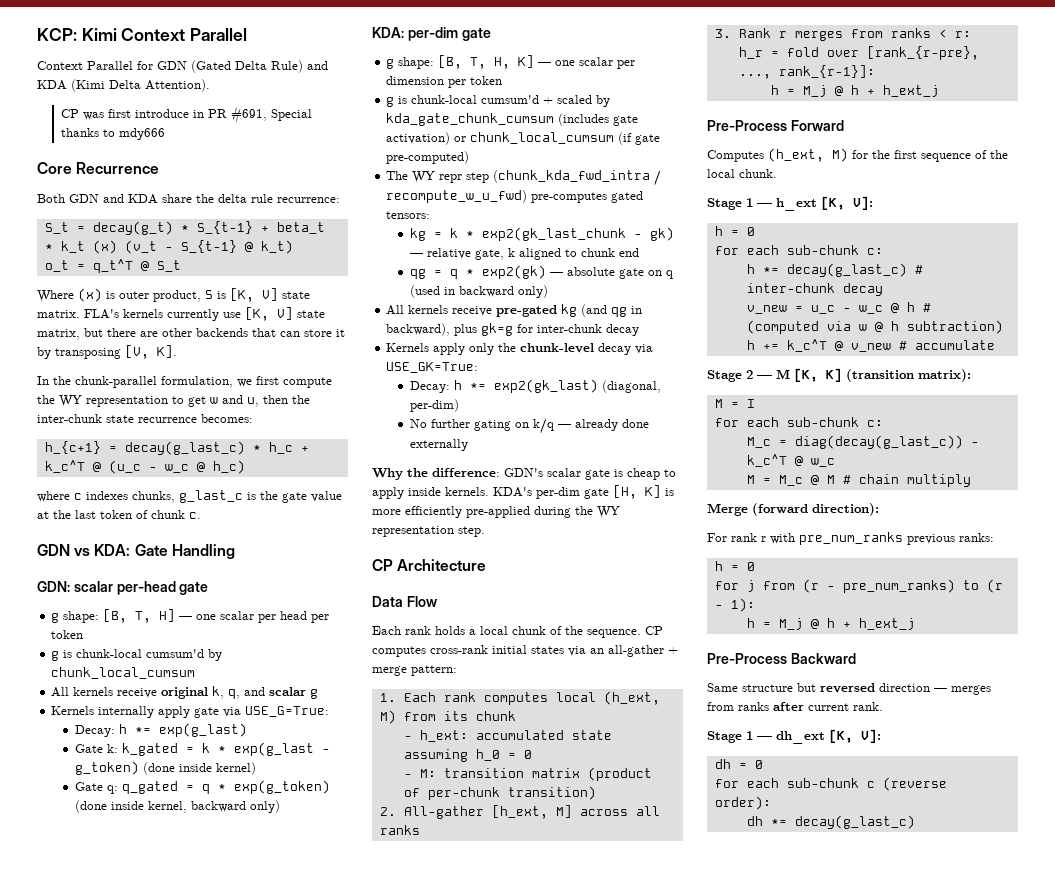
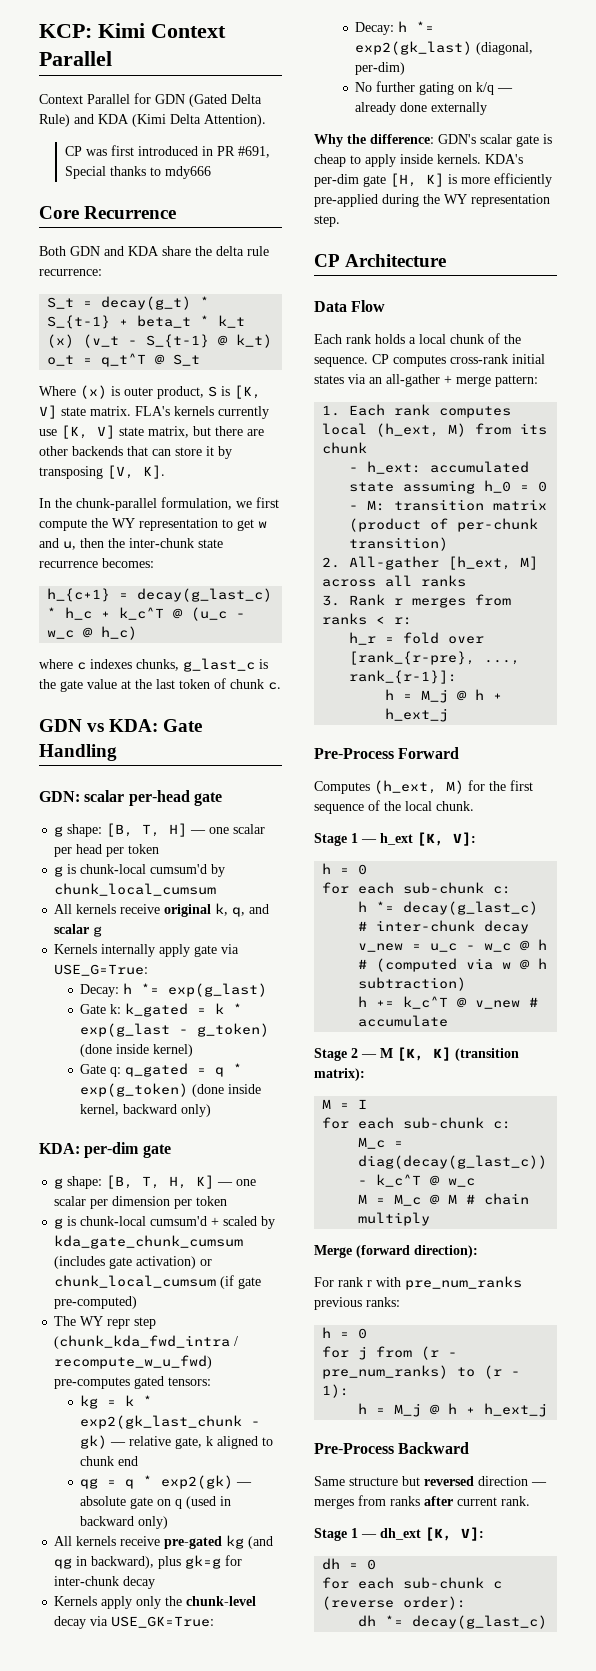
[134,109,189,118] introduce -> [137,146,198,156] introduced

